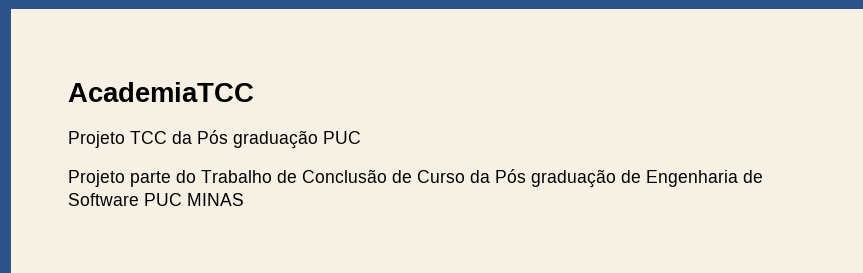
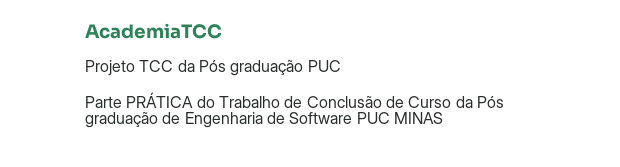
[68,170,171,187] Projeto parte -> [85,92,194,108] Parte PRÁTICA

